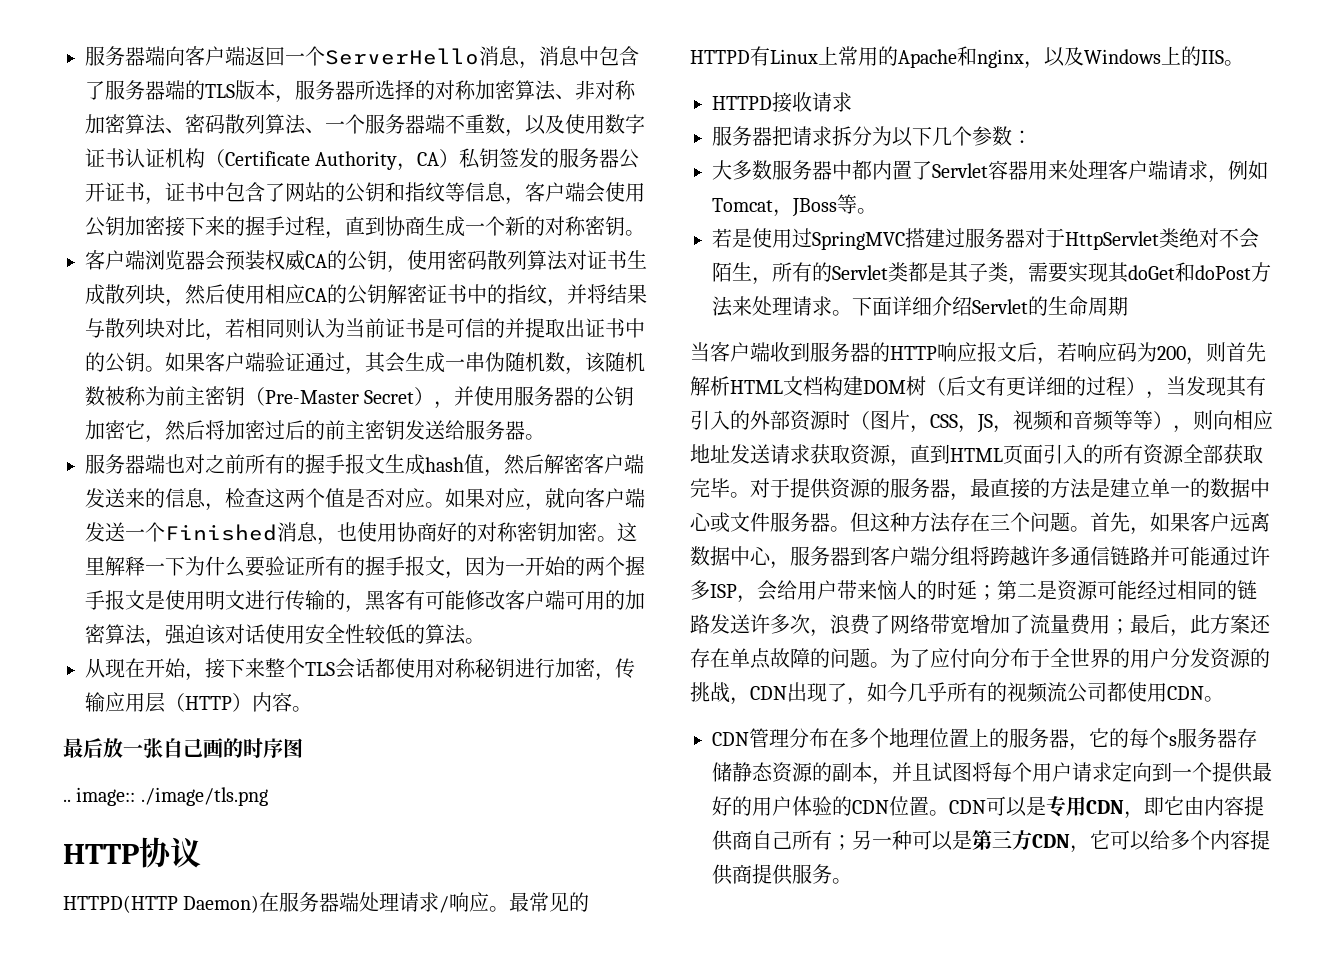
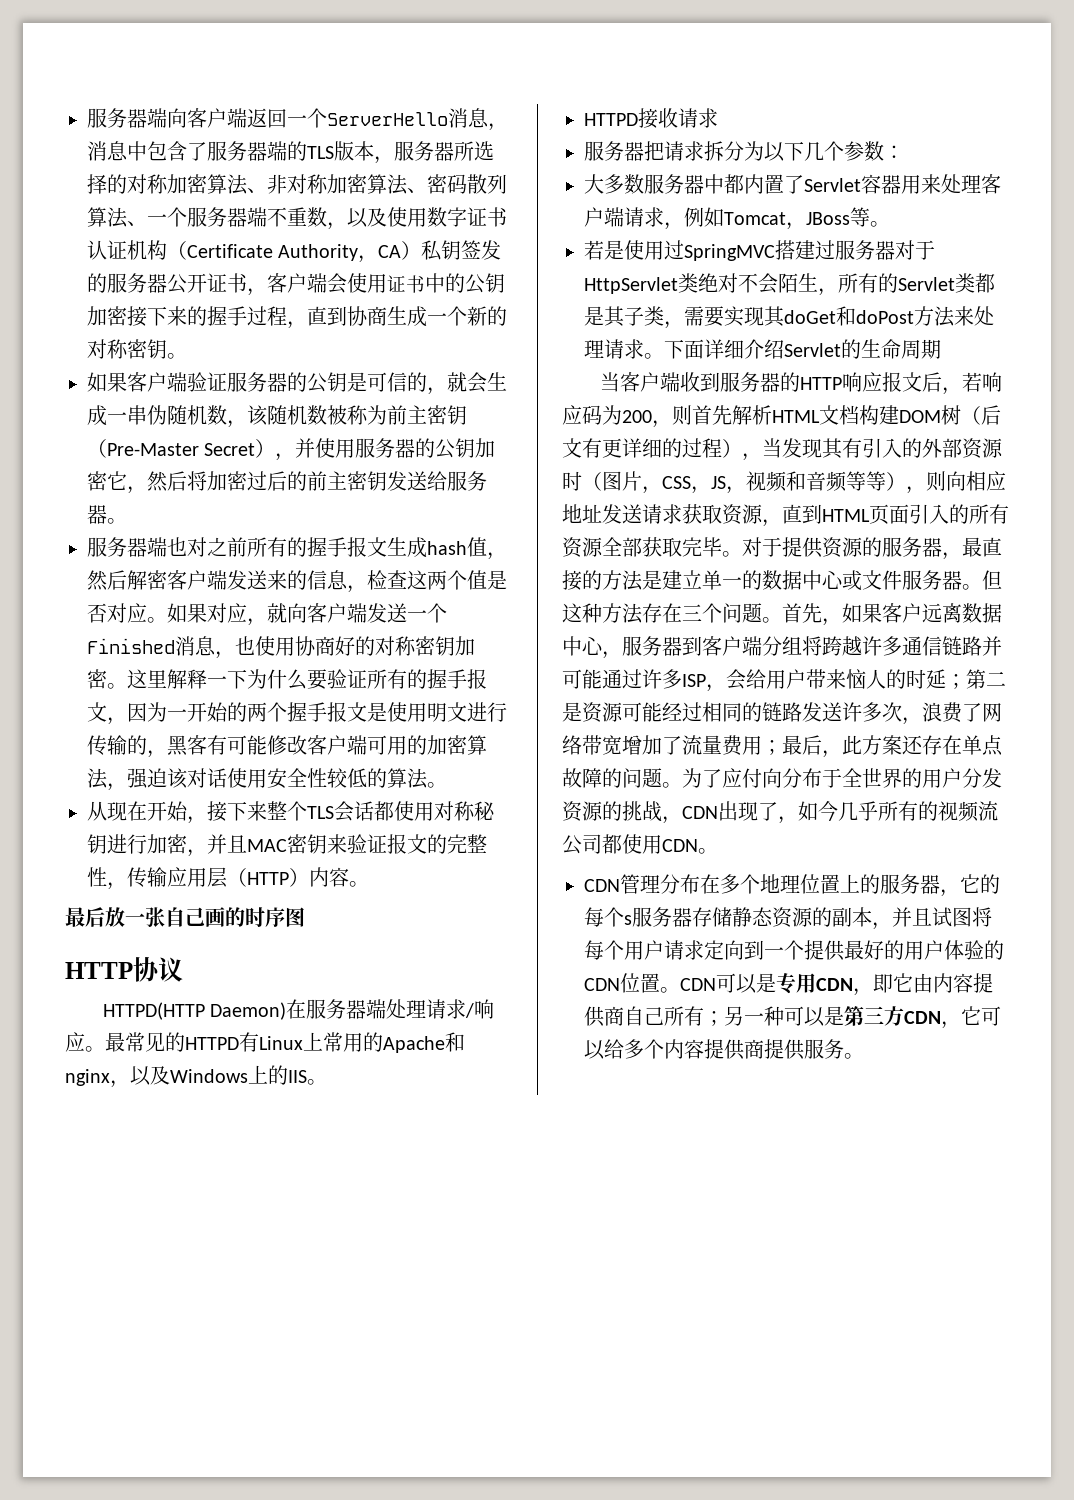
[165,182,525,205] 证书中包含了网站的公钥和指纹等信息， -> (267, 292) none
(645, 192) none -> [387,273,465,293] 证书中的
[85,250,647,273] [85,284,647,307] [85,318,645,341] [85,352,386,375] 客户端浏览器会预装权威CA的公钥，使用密码散列算法对证书生成散列块，然后使用相应CA的公钥解密证书中的指纹，并将结果与散列块对比，若相同则认为当前证书是可信的并提取出证书中的公钥。如果客户端验证通过，其 -> [87,372,467,395] 如果客户端验证服务器的公钥是可信的，就
(615, 677) none -> [207,834,487,854] [87,867,127,890] 并且MAC密钥来验证报文的完整性，
[63,787,268,806] // .. image:: ./image/tls.png -> (305, 917) none

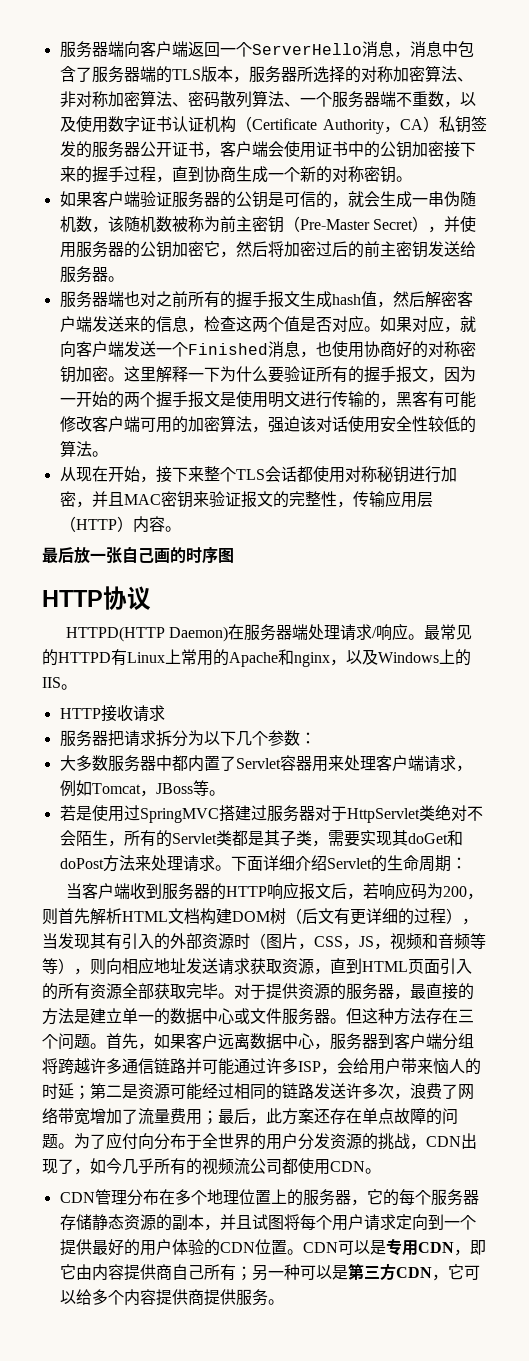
[584,113,638,126] HTTPD -> [59,708,101,719] HTTP
(941, 349) none -> [450,857,467,869] ：
[624,915,632,925] s -> (431, 1197) none

